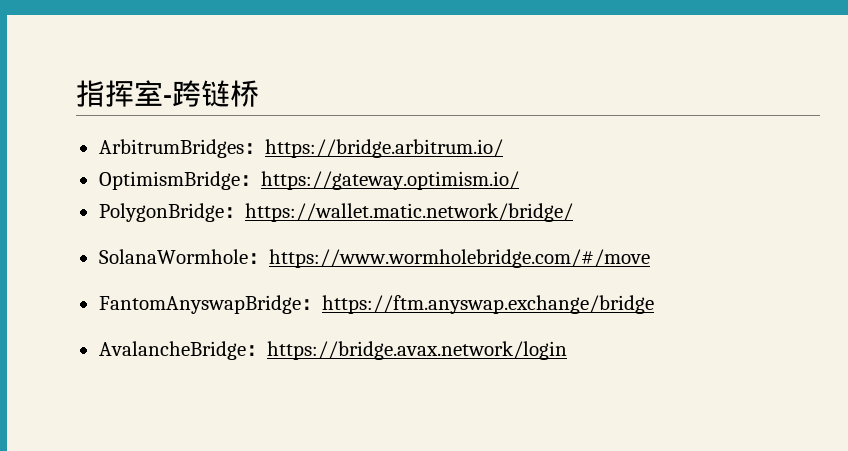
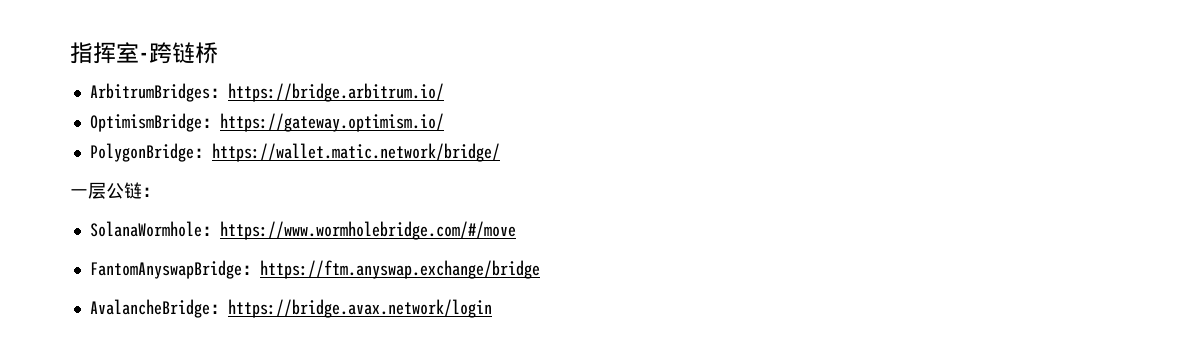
(573, 212) none -> [70,182,160,199] // 一层公链：

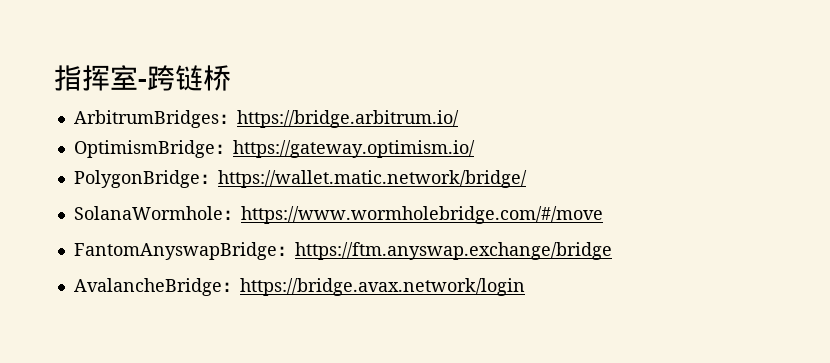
[70,182,160,199] // 一层公链： -> (527, 179) none

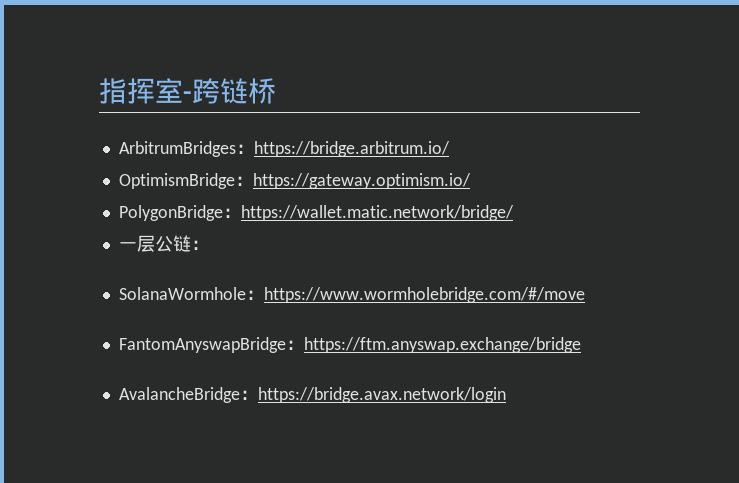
(527, 179) none -> [118,235,209,252] // 一层公链：

